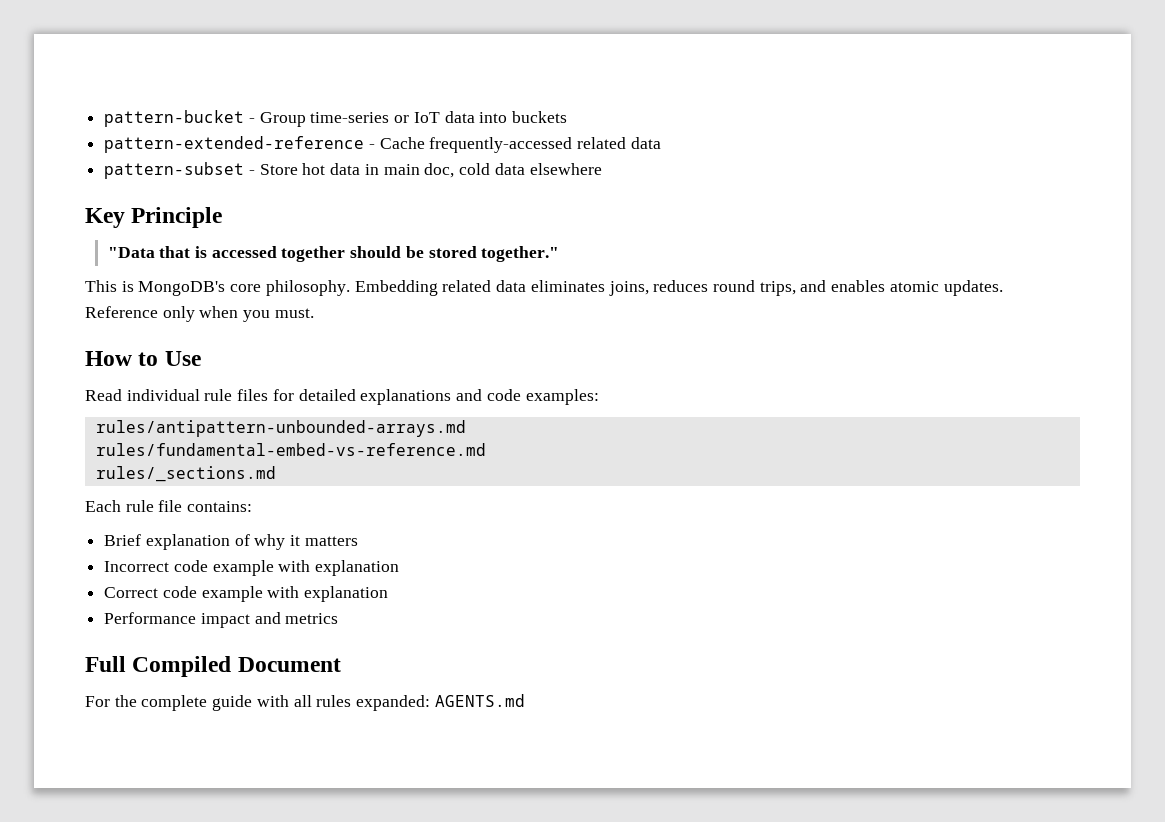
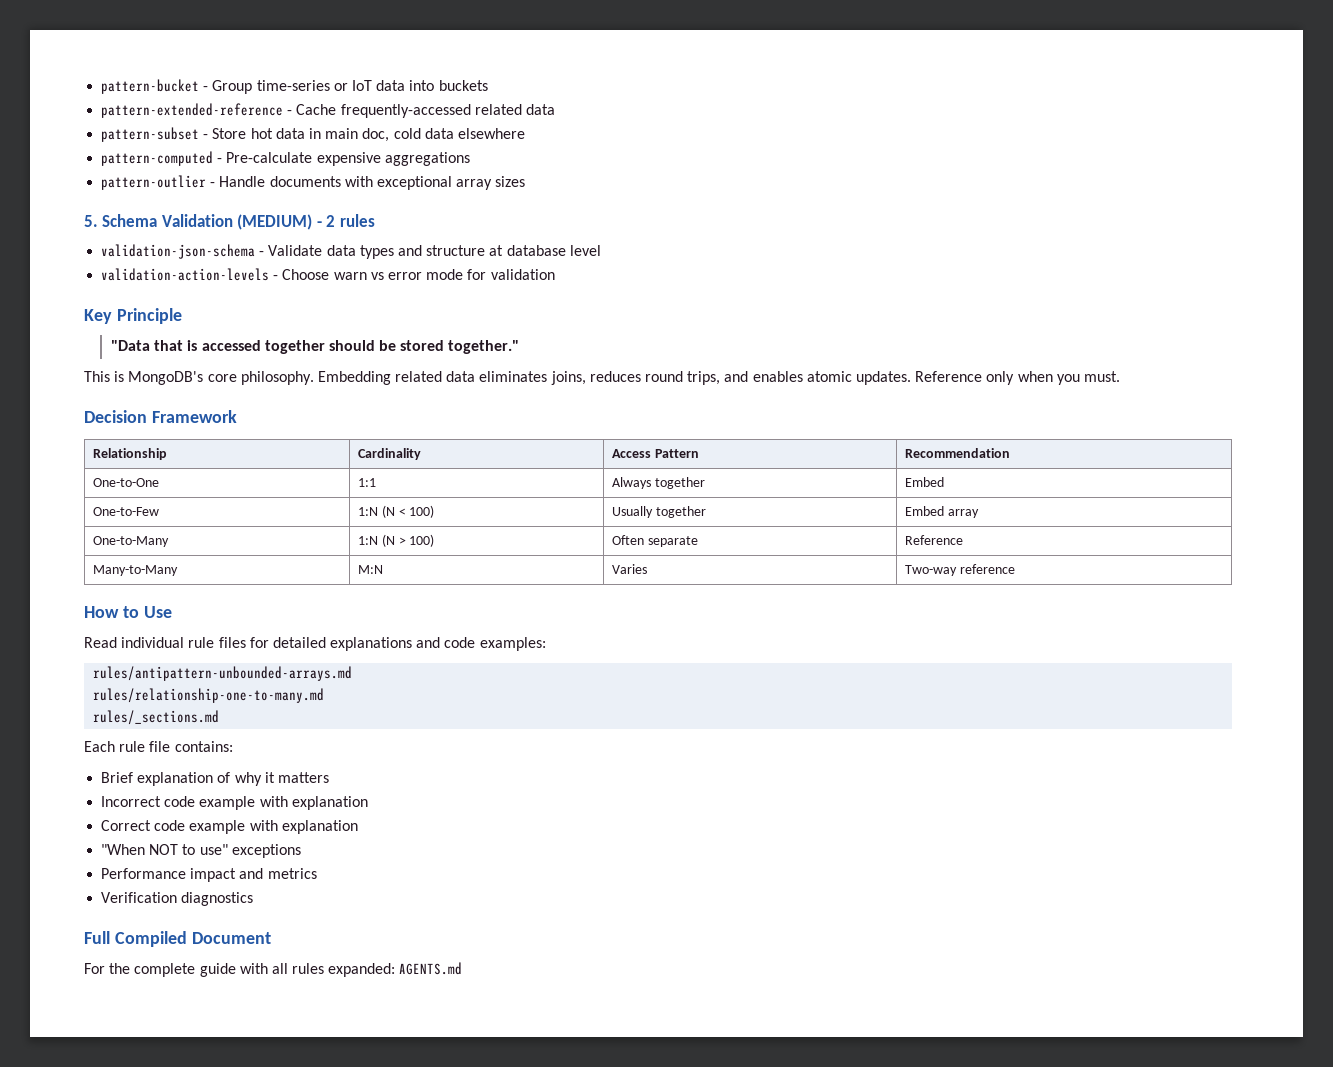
(602, 169) none -> [101,151,470,166] [101,175,526,190] [84,214,375,230] [101,244,601,259] [101,268,555,281] // pattern-computed - Pre-calculate expensive aggregations // pattern-outlier - Handle documents with exceptional array sizes // 5. Schema Validation (MEDIUM) - 2 rules // validation-json-schema - Validate data types and structure at database level // validation-action-levels - Choose warn vs error mode for validation
(314, 313) none -> [84,410,237,423] [93,448,168,460] [358,448,422,460] [612,449,699,458] [905,448,1011,458] [93,478,160,487] [358,478,377,487] [612,477,705,489] [905,477,945,487] [93,507,160,516] [358,505,435,518] [612,506,706,518] [905,506,979,518] [93,536,170,547] [358,534,435,547] [612,535,698,547] [905,535,964,545] [93,565,179,576] [358,565,384,574] [612,564,648,574] [905,564,1015,576] // Decision Framework // Relationship | Cardinality | Access Pattern | Recommendation // One-to-One | 1:1 | Always together | Embed // One-to-Few | 1:N (N < 100) | Usually together | Embed array // One-to-Many | 1:N (N > 100) | Often separate | Reference // Many-to-Many | M:N | Varies | Two-way reference
[95,443,486,456] rules/fundamental-embed-vs-reference.md -> [93,688,325,703] rules/relationship-one-to-many.md
(389, 594) none -> [101,844,301,858] // "When NOT to use" exceptions
(339, 618) none -> [101,892,254,906] // Verification diagnostics

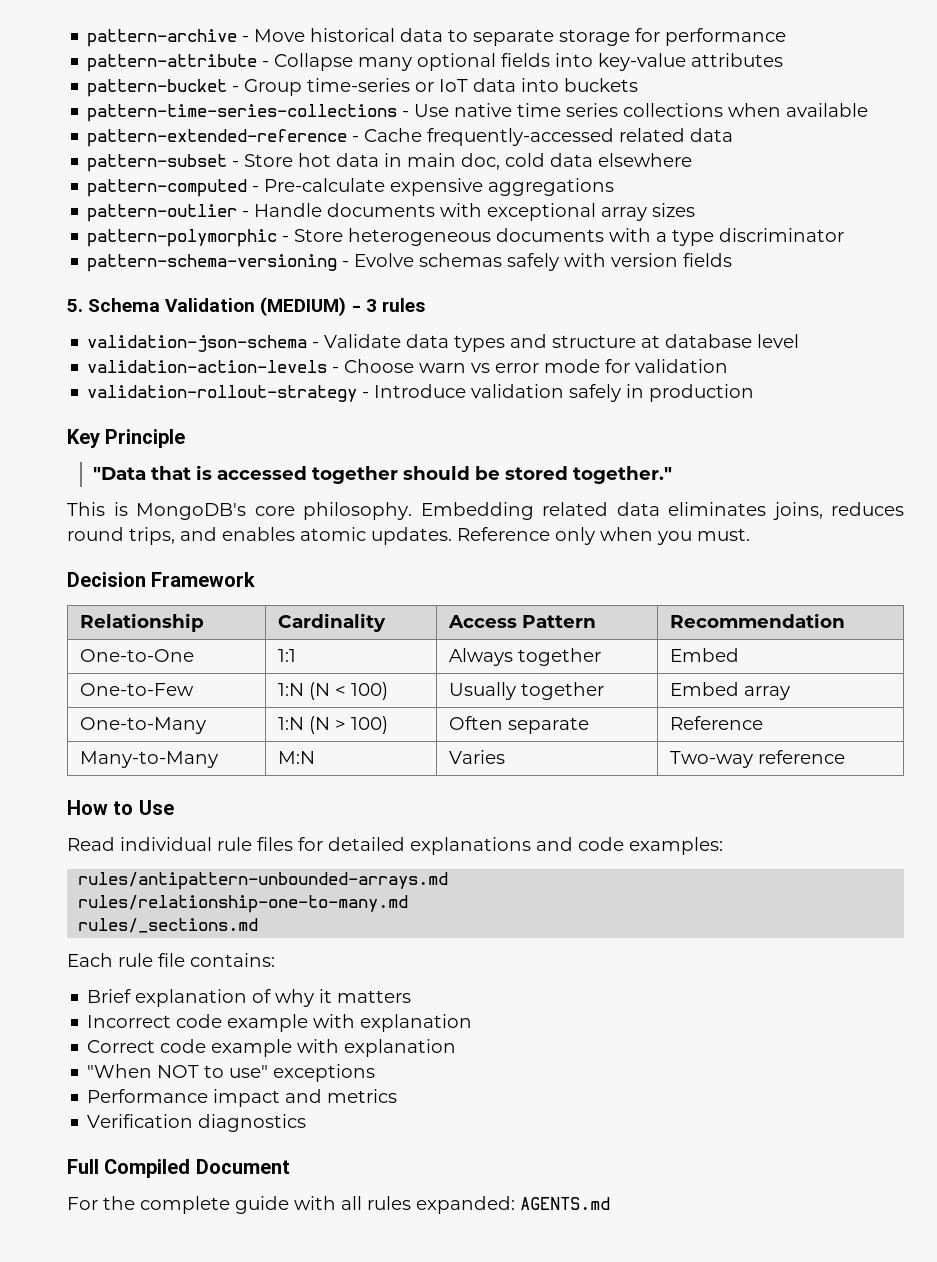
(101, 86) none -> [87,28,787,47] [87,53,784,72] pattern-archive - Move historical data to separate storage for performance // pattern-attribute - Collapse many optional fields into key-value attributes //
(488, 85) none -> [87,103,869,122] // pattern-time-series-collections - Use native time series collections when available
(526, 181) none -> [87,228,845,247] [87,253,733,272] // pattern-polymorphic - Store heterogeneous documents with a type discriminator // pattern-schema-versioning - Evolve schemas safely with version fields
[326,215,336,227] 2 -> [365,299,377,312] 3
(555, 274) none -> [87,384,755,402] // validation-rollout-strategy - Introduce validation safely in production

